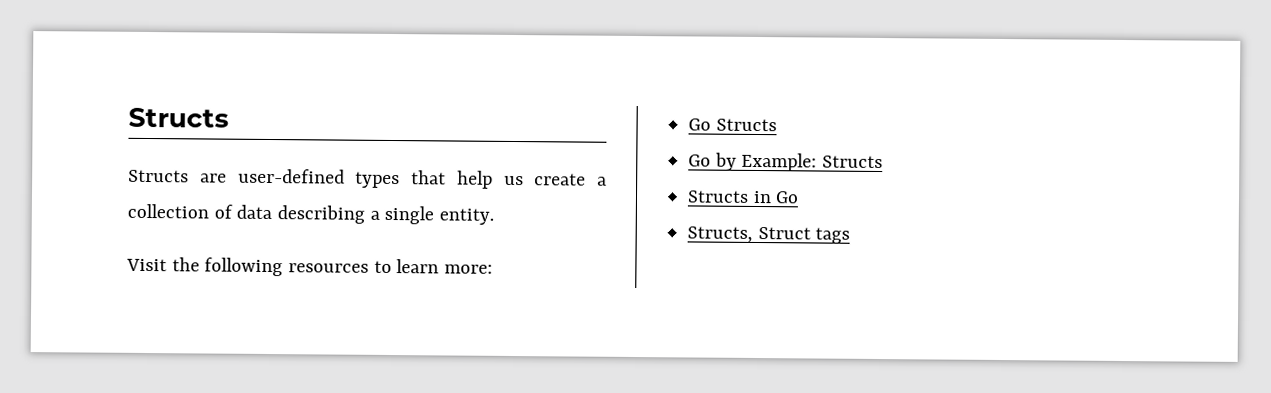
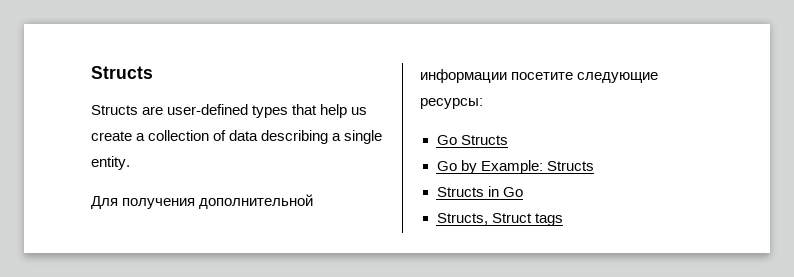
[126,257,494,277] Visit the following resources to learn more: -> [91,194,314,209] [420,69,659,83] [420,98,483,109] Для получения дополнительной информации посетите следующие ресурсы:

